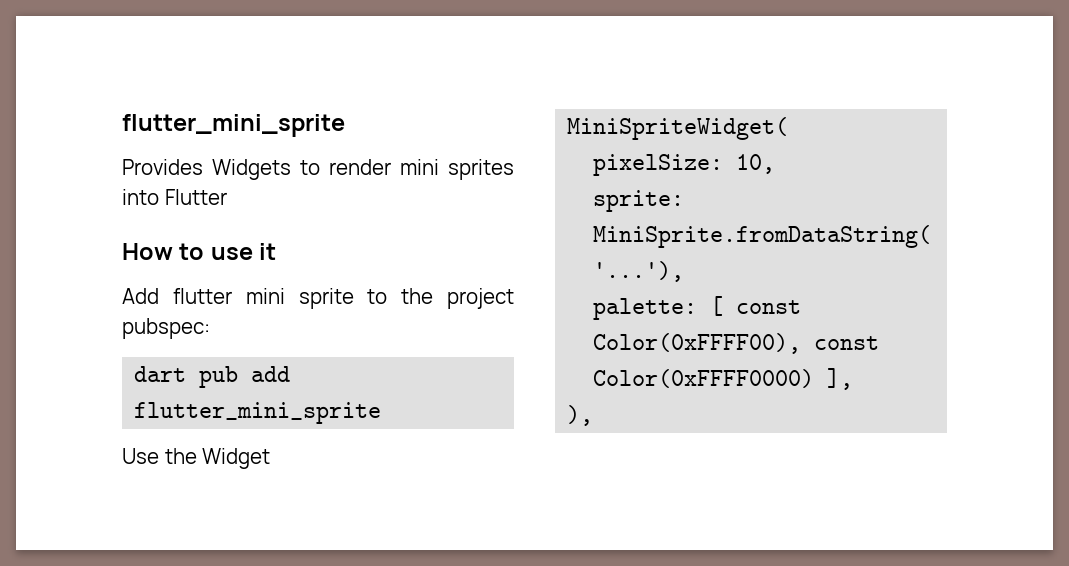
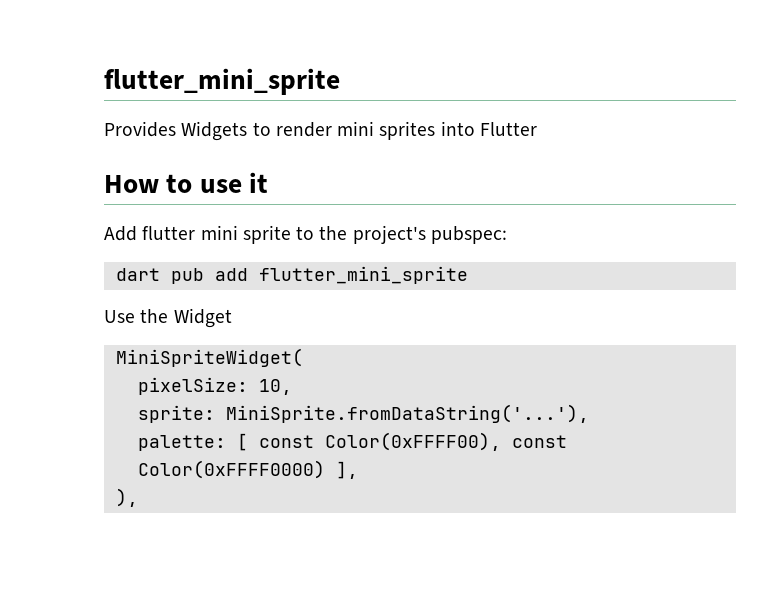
[447,288,514,309] project -> [352,225,426,244] project's

